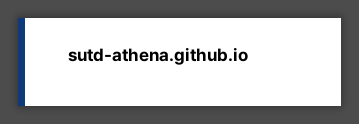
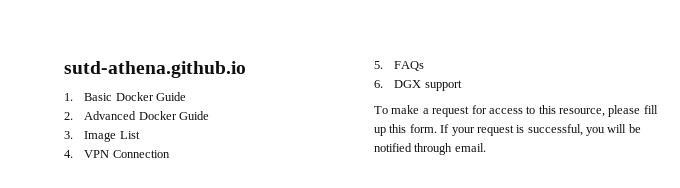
(248, 56) none -> [64,92,187,101] [64,111,210,120] [64,131,140,142] [64,150,170,158] [374,61,425,71] [374,80,462,91] [374,105,658,117] [374,124,641,136] [374,143,486,155] // 1. Basic Docker Guide // 2. Advanced Docker Guide // 3. Image List // 4. VPN Connection // 5. FAQs // 6. DGX support // To make a request for access to this resource, please fill up this form. If your request is successful, you will be notified through email.

